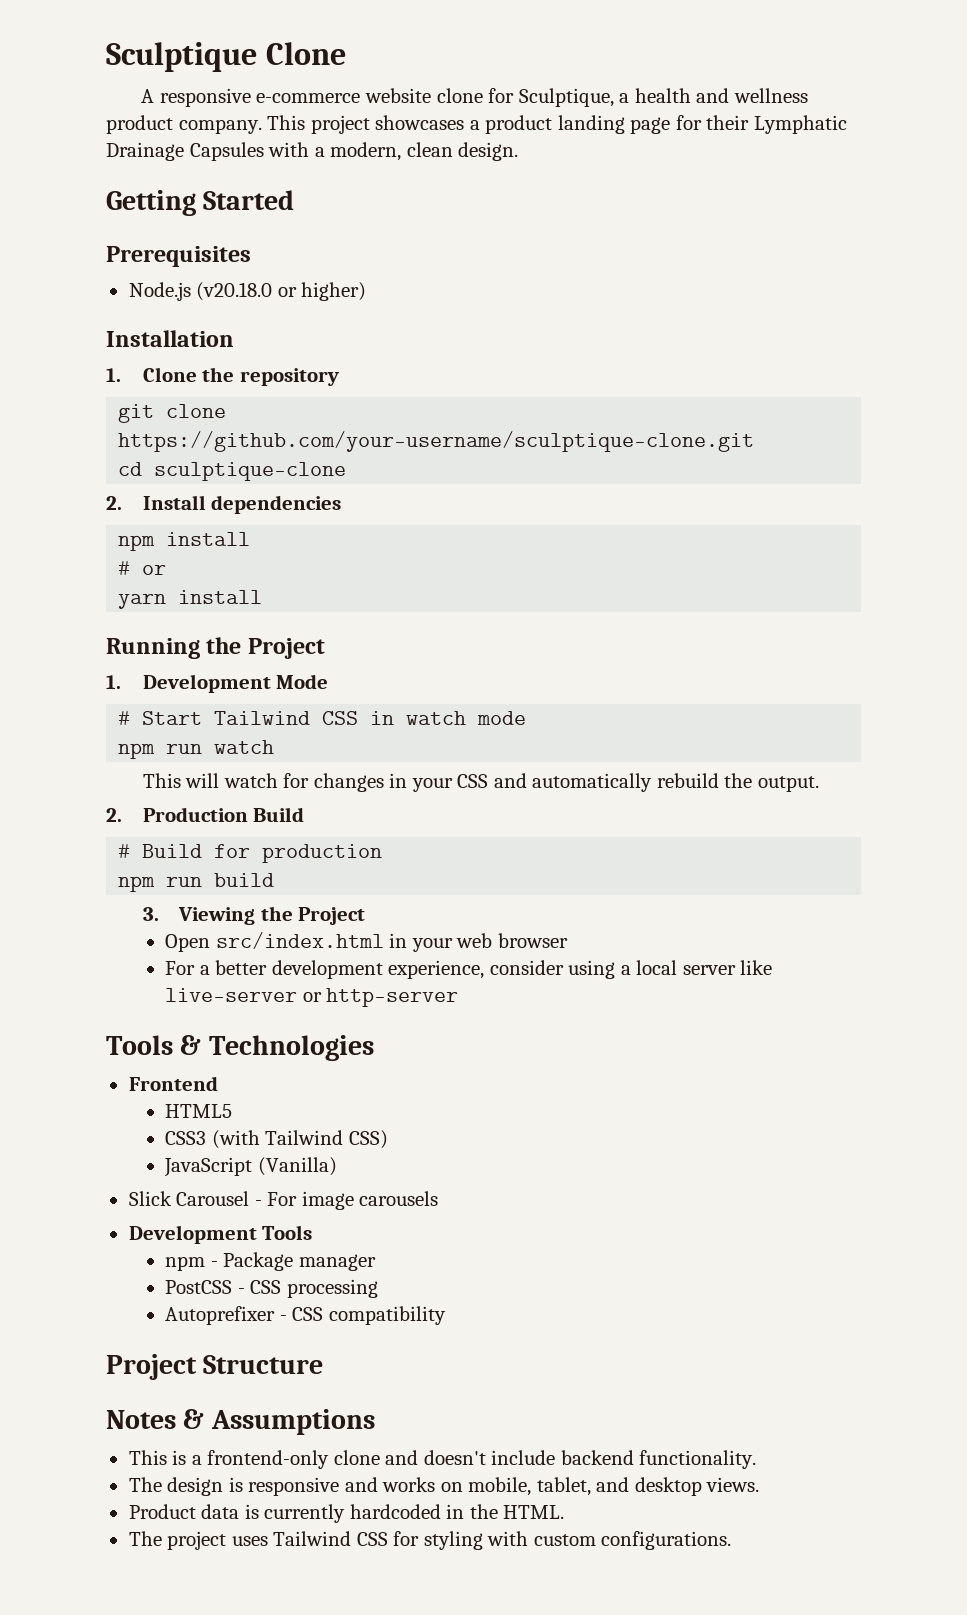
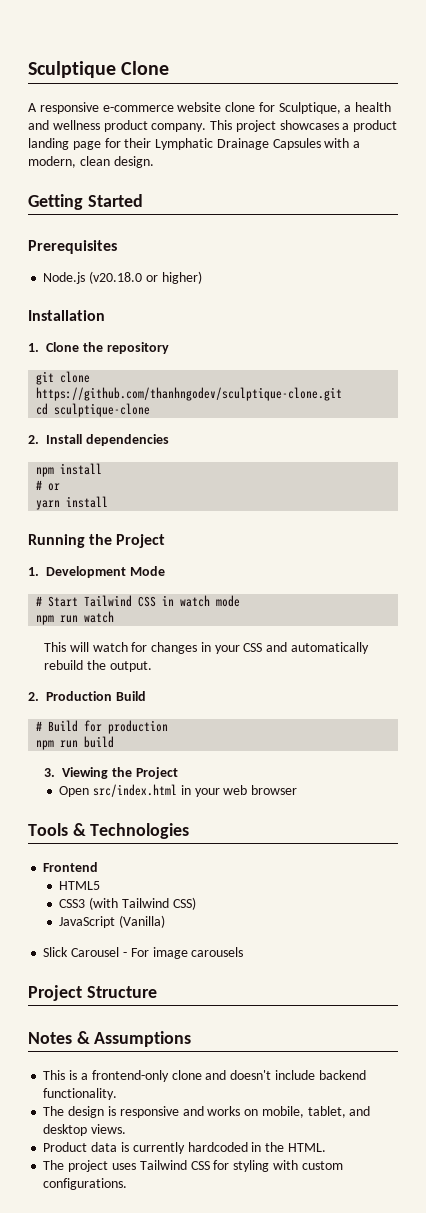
[118,431,755,452] https://github.com/your-username/sculptique-clone.git -> [36,387,343,401] https://github.com/thanhngodev/sculptique-clone.git
[165,960,773,979] [165,988,459,1007] // For a better development experience, consider using a local server like live-server or http-server -> (298, 790) none
[128,1225,313,1244] [165,1252,376,1271] [165,1279,378,1298] [165,1306,446,1325] // Development Tools // npm - Package manager // PostCSS - CSS processing // Autoprefixer - CSS compatibility -> (244, 952) none

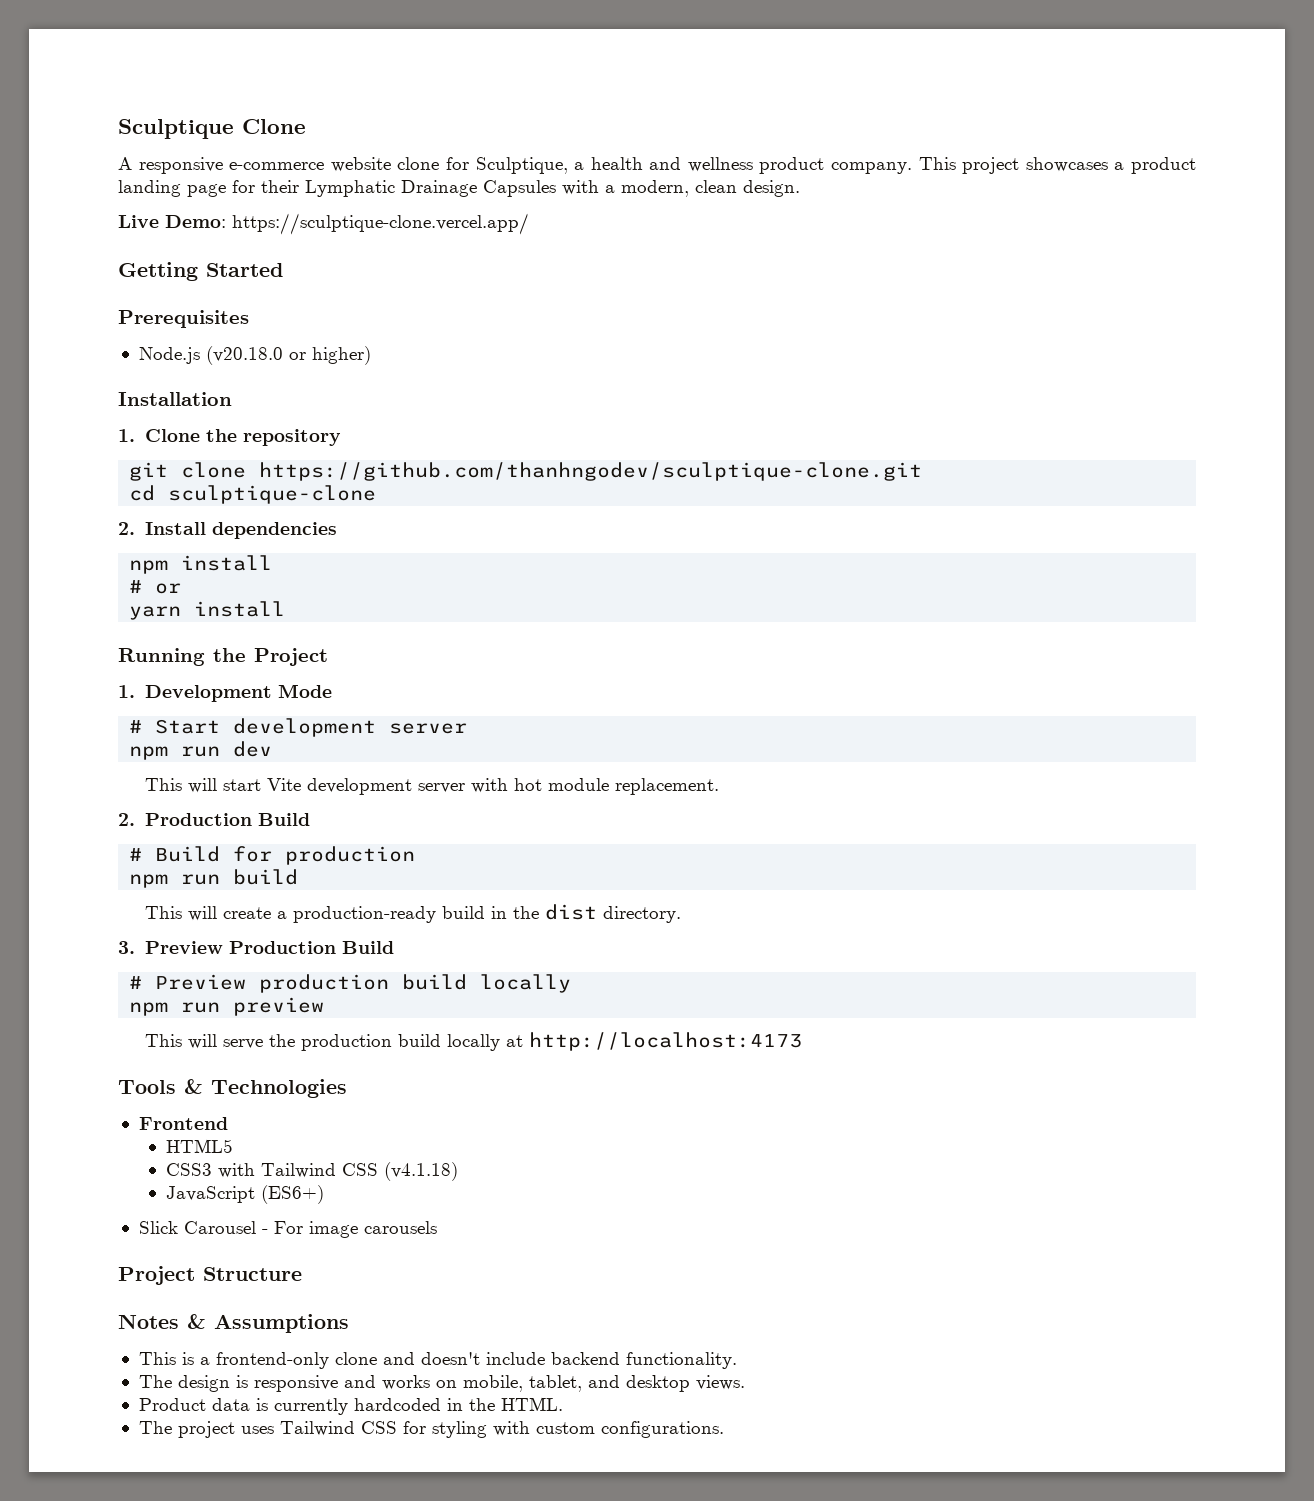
(154, 162) none -> [118,213,529,235] // Live Demo: https://sculptique-clone.vercel.app/
[84,595,241,607] [36,611,115,625] [43,642,369,654] [43,660,152,672] Tailwind CSS in watch mode // npm run watch // This will watch for changes in your CSS and automatically rebuild the output. -> [233,718,468,737] [129,741,273,760] [145,778,720,795] development server // npm run dev // This will start Vite development server with hot module replacement.
[43,767,178,779] [59,784,298,797] 3. Viewing the Project // Open src/index.html in your web browser -> [145,904,682,923] [118,941,395,954] [129,974,572,993] [129,997,325,1016] [145,1032,803,1051] This will create a production-ready build in the dist directory. // 3. Preview Production Build // # Preview production build locally // npm run preview // This will serve the production build locally at http://localhost:4173
[89,897,196,910] (with Tailwind CSS) -> [218,1162,459,1181] with Tailwind CSS (v4.1.18)
[119,915,166,928] (Vanilla) -> [261,1185,325,1204] (ES6+)

